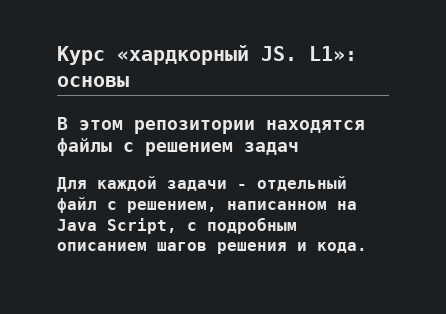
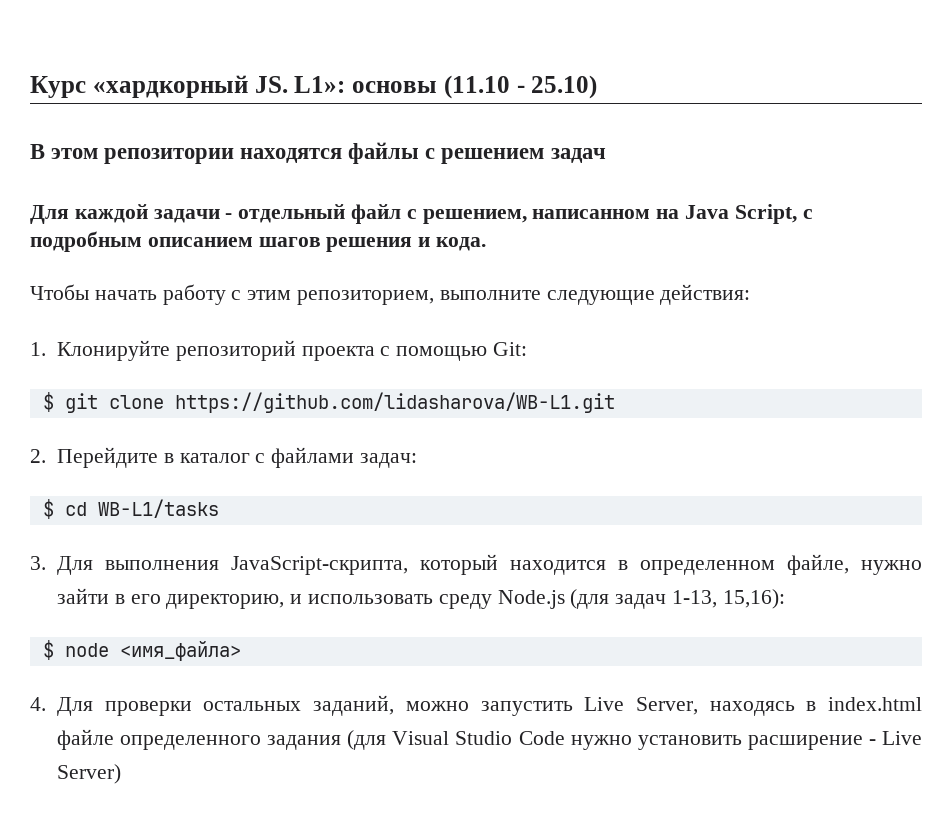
(129, 81) none -> [443,75,598,99] (11.10 - 25.10)
(367, 247) none -> [30,284,751,305] [30,340,528,361] [42,392,615,413] [30,447,418,468] [42,499,219,519] [30,554,922,575] [57,588,785,609] [42,640,241,661] [30,695,922,716] [57,729,922,750] [57,764,122,784] // Чтобы начать работу с этим репозиторием, выполните следующие действия: // 1. Клонируйте репозиторий проекта с помощью Git: // $ git clone https://github.com/lidasharova/WB-L1.git // 2. Перейдите в каталог c файлами задач: // $ cd WB-L1/tasks // 3. Для выполнения JavaScript-скрипта, который находится в определенном файле, нужно зайти в его директорию, и использовать среду Node.js (для задач 1-13, 15,16): // $ node <имя_файла> // 4. Для проверки остальных заданий, можно запустить Live Server, находясь в index.html файле определенного задания (для Visual Studio Code нужно установить расширение - Live Server)

